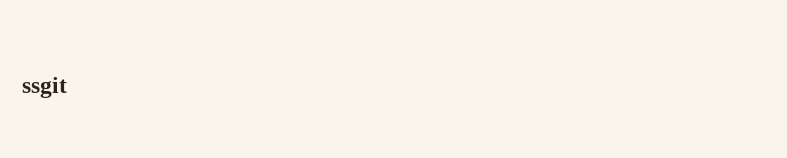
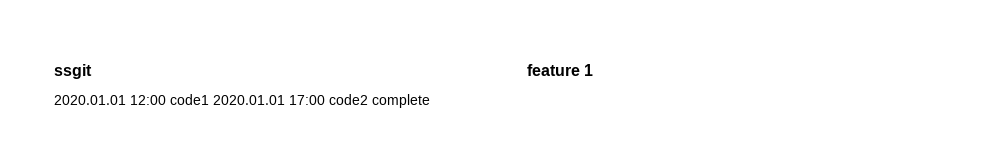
(67, 87) none -> [54,94,430,108] [527,64,594,76] // 2020.01.01 12:00 code1 2020.01.01 17:00 code2 complete // feature 1

